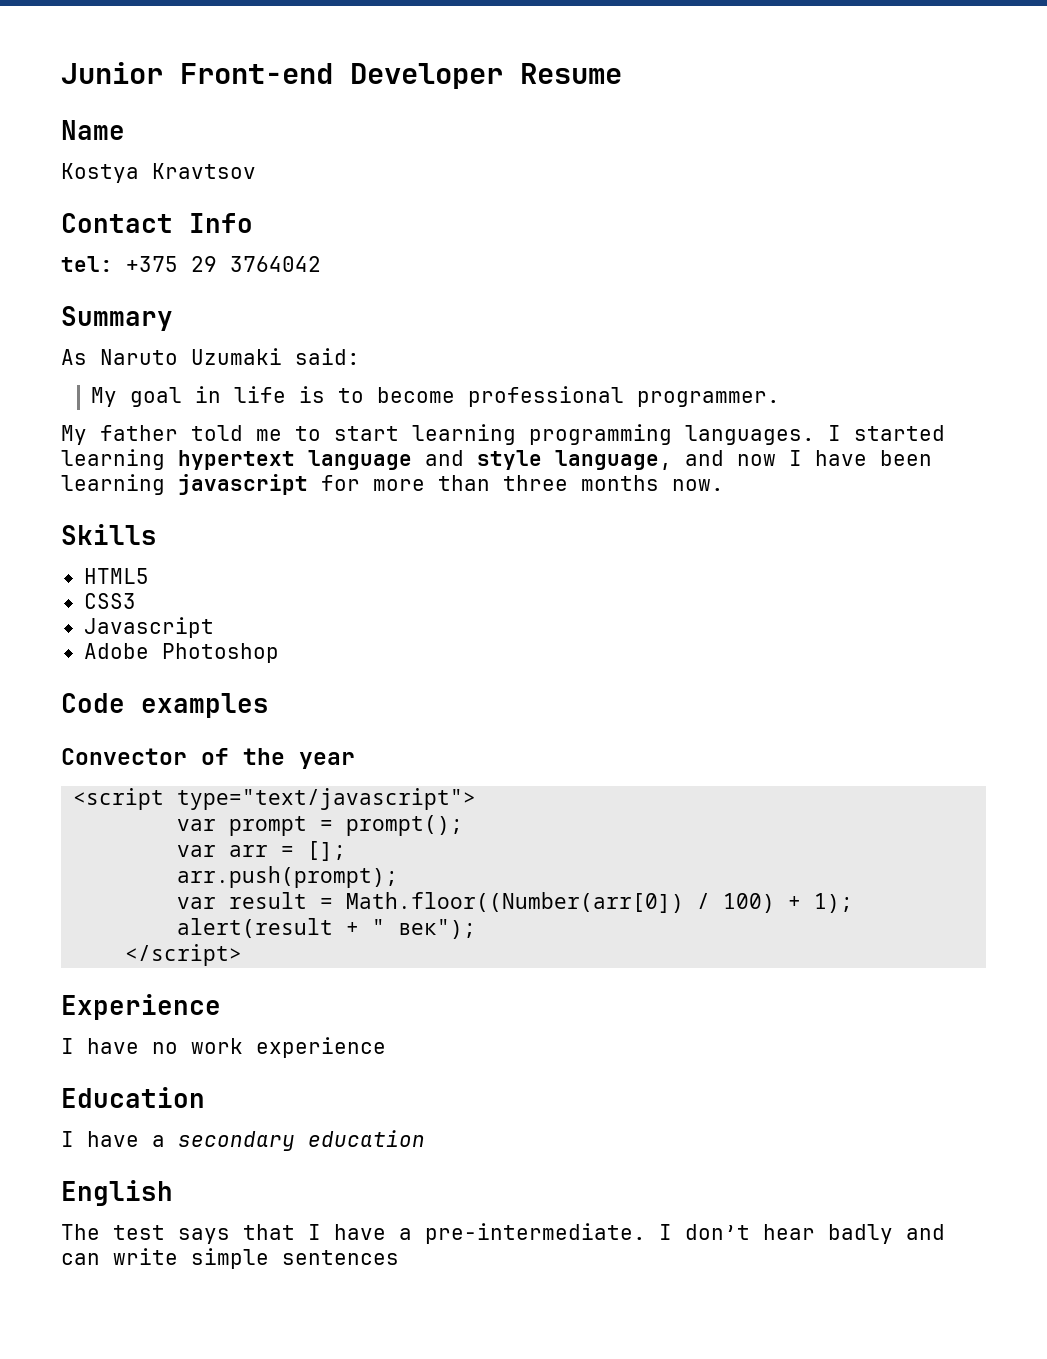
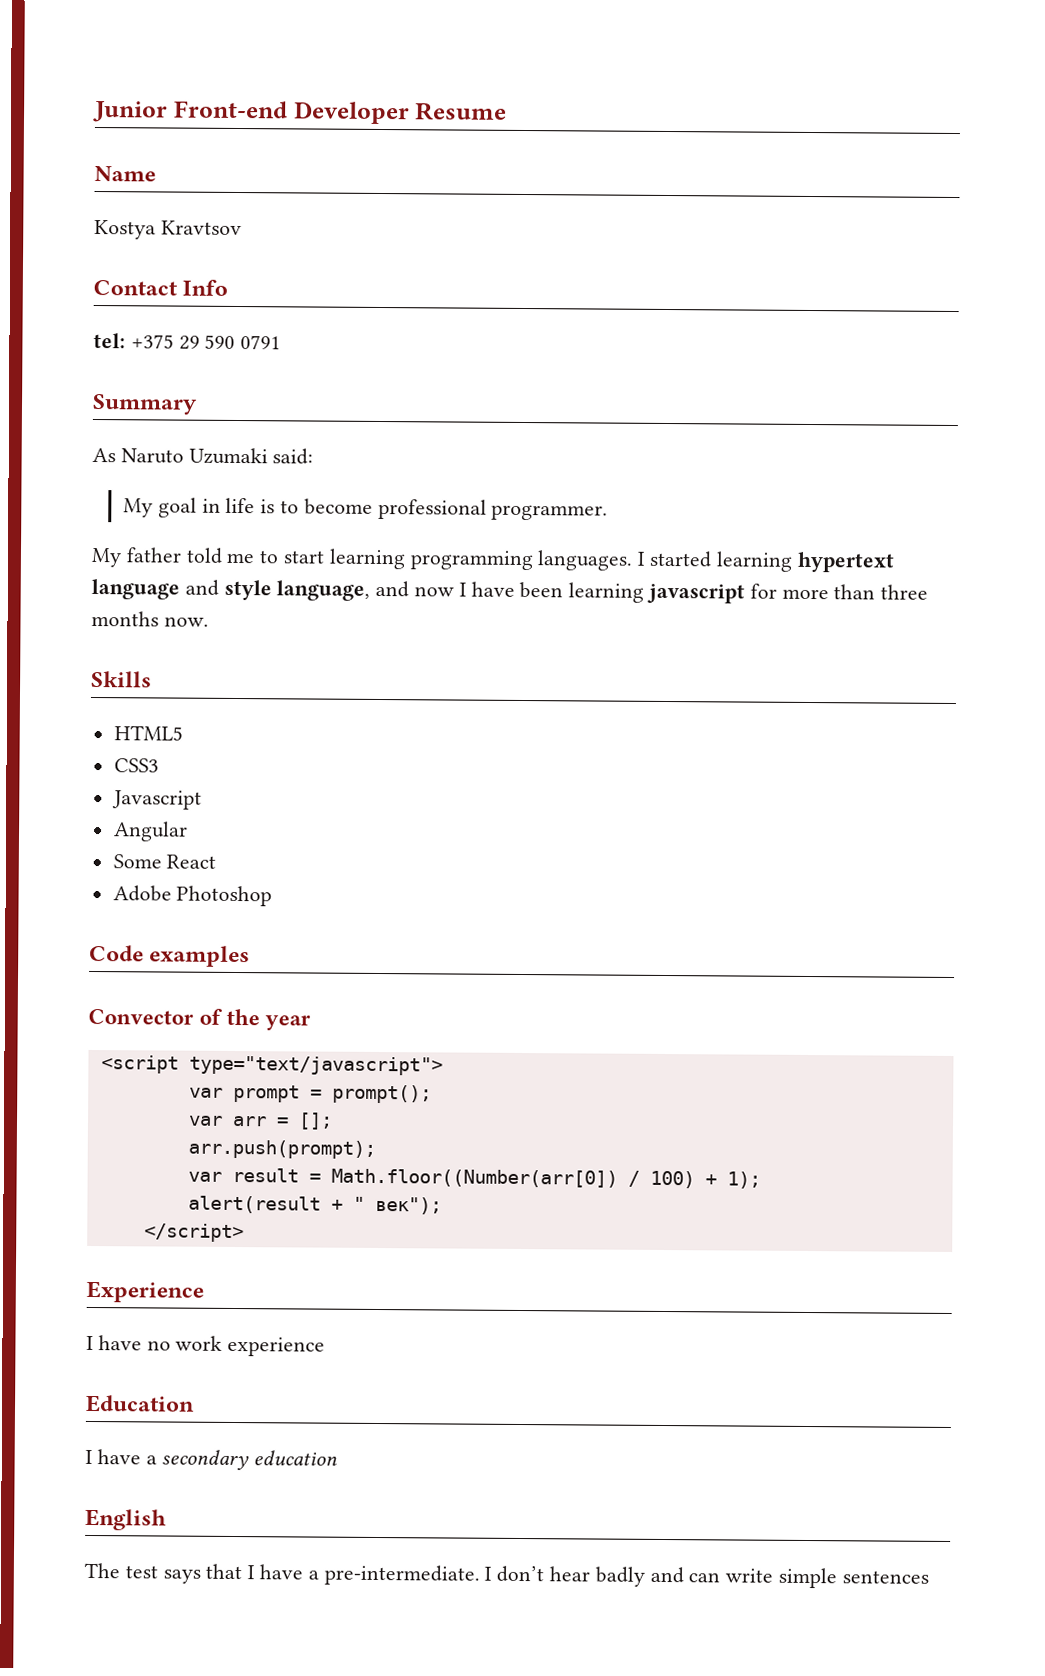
[230,256,321,272] 3764042 -> [204,334,282,350] 590 0791
(214, 627) none -> [112,821,188,842] [112,854,217,869] // Angular // Some React

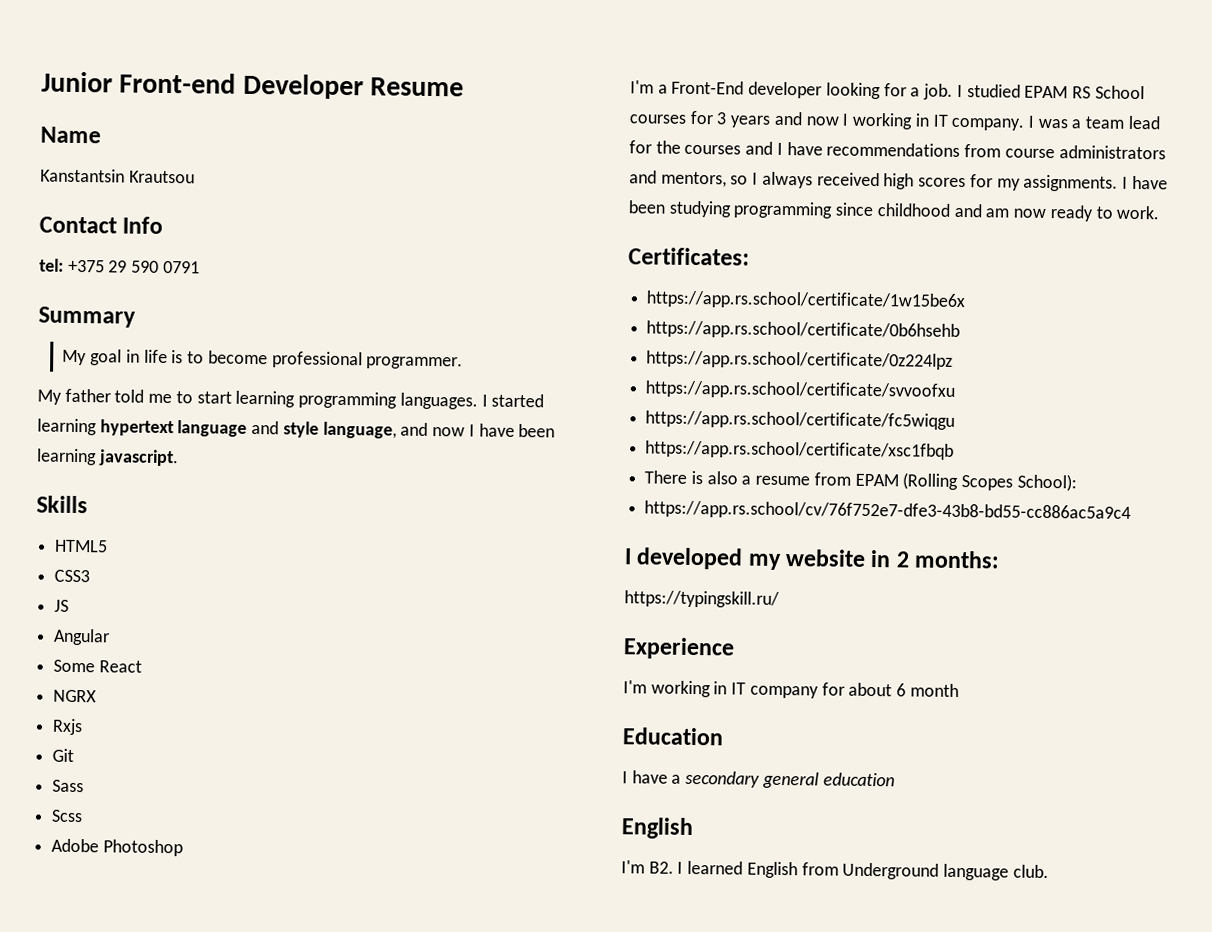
[94,219,242,240] Kostya Kravtsov -> [40,168,195,184] Kanstantsin Krautsou
[92,447,314,465] // As Naruto Uzumaki said: -> (136, 317) none
[647,583,929,604] [91,610,209,627] javascript for more than three months now. -> [97,449,179,467] javascript.
[111,790,202,810] Javascript -> [54,599,70,612] JS
[112,885,273,907] [89,944,251,968] [88,1008,312,1031] [100,1055,443,1076] [188,1084,432,1104] [187,1112,333,1130] [187,1139,376,1159] [187,1167,761,1189] [187,1195,442,1215] [143,1223,244,1243] [86,1280,204,1303] [86,1335,326,1357] Adobe Photoshop // Code examples // Сonvector of the year // <script type="text/javascript"> // var prompt = prompt(); // var arr = []; // arr.push(prompt); // var result = Math.floor((Number(arr[0]) / 100) + 1); // alert(result + " век"); // </script> // Experience // I have no work experience -> [53,689,98,703] [52,718,84,736] [52,748,75,762] [52,779,85,793] [51,809,84,823] [51,838,183,857] [630,80,1145,100] [629,110,1161,131] [629,140,1166,160] [629,170,1168,192] [628,200,1160,222] [628,247,750,266] [646,290,966,311] [646,320,961,341] [646,350,954,370] [645,380,956,400] [645,410,956,430] [645,440,955,460] [644,470,1077,492] [644,500,1132,522] [624,547,1001,570] [624,590,780,608] [623,637,735,660] [623,680,959,699] NGRX // Rxjs // Git // Sass // Scss // Adobe Photoshop // I'm a Front-End developer looking for a job. I studied EPAM RS School courses for 3 years and now I working in IT company. I was a team lead for the courses and I have recommendations from course administrators and mentors, so I always received high scores for my assignments. I have been studying programming since childhood and am now ready to work. // Certificates: // https://app.rs.school/certificate/1w15be6x // https://app.rs.school/certificate/0b6hsehb // https://app.rs.school/certificate/0z224lpz // https://app.rs.school/certificate/svvoofxu // https://app.rs.school/certificate/fc5wiqgu // https://app.rs.school/certificate/xsc1fbqb // There is also a resume from EPAM (Rolling Scopes School): // https://app.rs.school/cv/76f752e7-dfe3-43b8-bd55-cc886ac5a9c4 // I developed my website in 2 months: // https://typingskill.ru/ // Experience // I'm working in IT company for about 6 month
(250, 1460) none -> [761,771,819,789] general
[84,1562,929,1589] The test says that I have a pre-intermediate. I don’t hear badly and can write simple sentences -> [621,860,1049,881] I'm B2. I learned English from Underground language club.

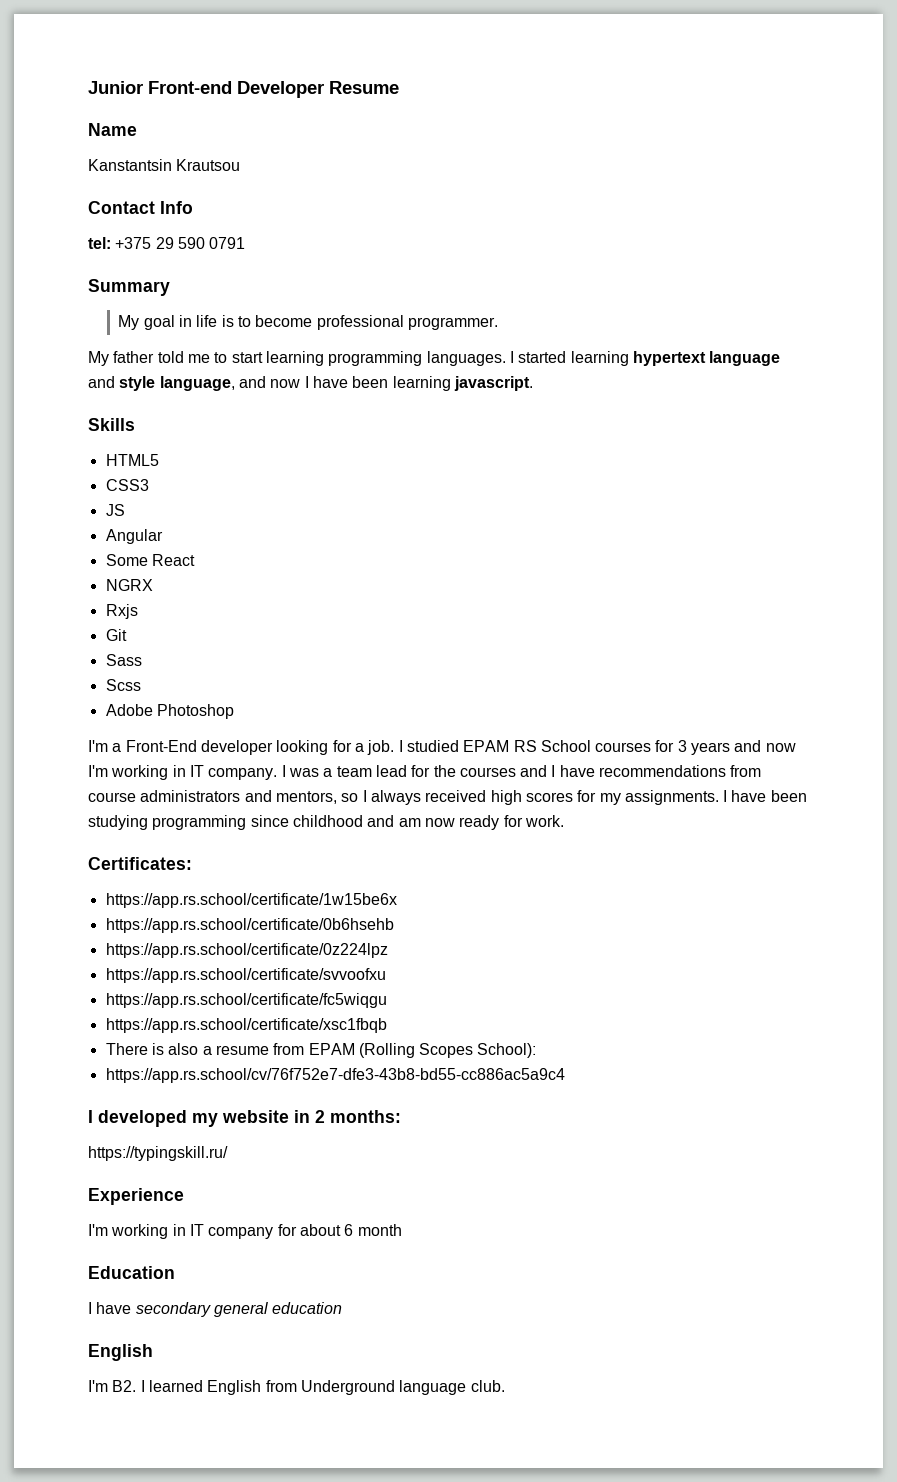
[842,113,850,126] I -> [88,765,108,777] I'm
[1095,206,1113,219] to -> [503,815,523,827] for
[671,774,682,784] a -> (132, 1308) none

